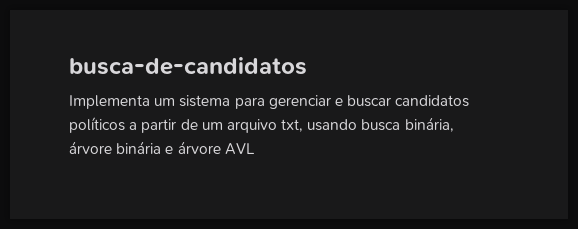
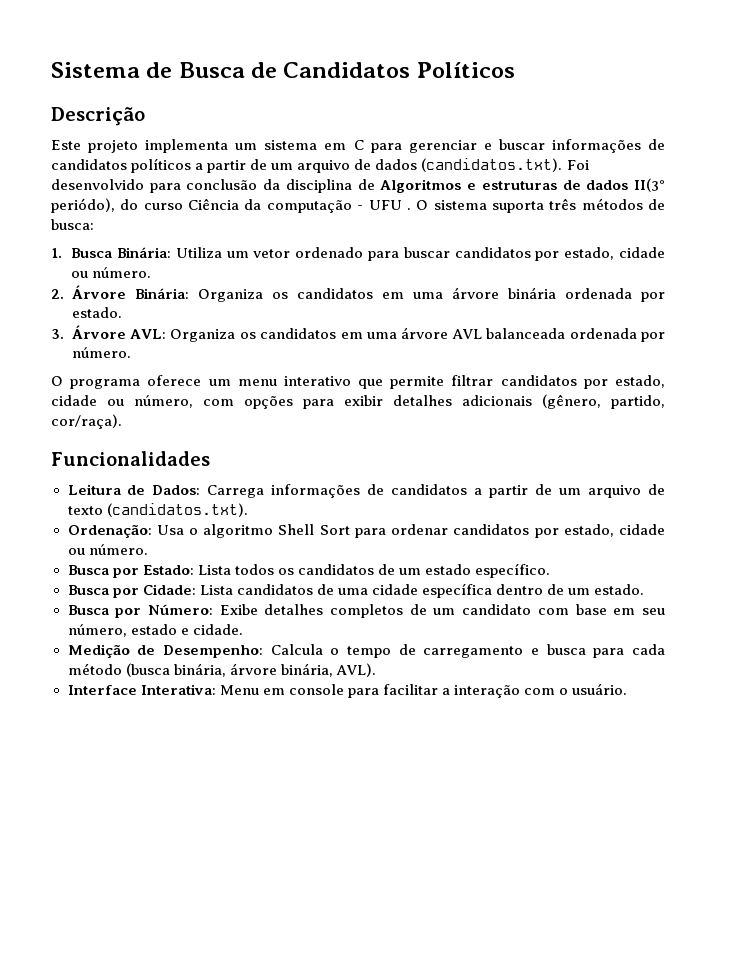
[69,57,307,75] [69,95,231,109] busca-de-candidatos // Implementa um sistema -> [51,62,515,78] [51,107,145,126] [51,139,364,153] Sistema de Busca de Candidatos Políticos // Descrição // Este projeto implementa um sistema em C
(392, 101) none -> [551,139,665,153] informações de
[281,117,454,132] [69,141,255,155] txt, usando busca binária, árvore binária e árvore AVL -> [354,158,589,172] [51,178,666,193] [51,198,666,213] [51,219,94,230] [51,247,665,261] [71,267,152,278] [51,285,665,302] [71,307,122,318] [51,325,665,342] [71,347,131,358] [51,375,666,389] [51,394,665,409] [51,414,122,429] [51,451,210,466] [67,484,665,498] [67,503,248,517] [67,524,666,538] [67,544,148,555] [67,563,551,578] [67,583,645,598] [67,604,666,618] [67,624,243,637] [67,644,666,658] [67,663,376,677] [67,683,628,698] de dados (candidatos.txt). Foi desenvolvido para conclusão da disciplina de Algoritmos e estruturas de dados II(3° periódo), do curso Ciência da computação - UFU . O sistema suporta três métodos de busca: // 1. Busca Binária: Utiliza um vetor ordenado para buscar candidatos por estado, cidade ou número. // 2. Árvore Binária: Organiza os candidatos em uma árvore binária ordenada por estado. // 3. Árvore AVL: Organiza os candidatos em uma árvore AVL balanceada ordenada por número. // O programa oferece um menu interativo que permite filtrar candidatos por estado, cidade ou número, com opções para exibir detalhes adicionais (gênero, partido, cor/raça). // Funcionalidades // Leitura de Dados: Carrega informações de candidatos a partir de um arquivo de texto (candidatos.txt). // Ordenação: Usa o algoritmo Shell Sort para ordenar candidatos por estado, cidade ou número. // Busca por Estado: Lista todos os candidatos de um estado específico. // Busca por Cidade: Lista candidatos de uma cidade específica dentro de um estado. // Busca por Número: Exibe detalhes completos de um candidato com base em seu número, estado e cidade. // Medição de Desempenho: Calcula o tempo de carregamento e busca para cada método (busca binária, árvore binária, AVL). // Interface Interativa: Menu em console para facilitar a interação com o usuário.

